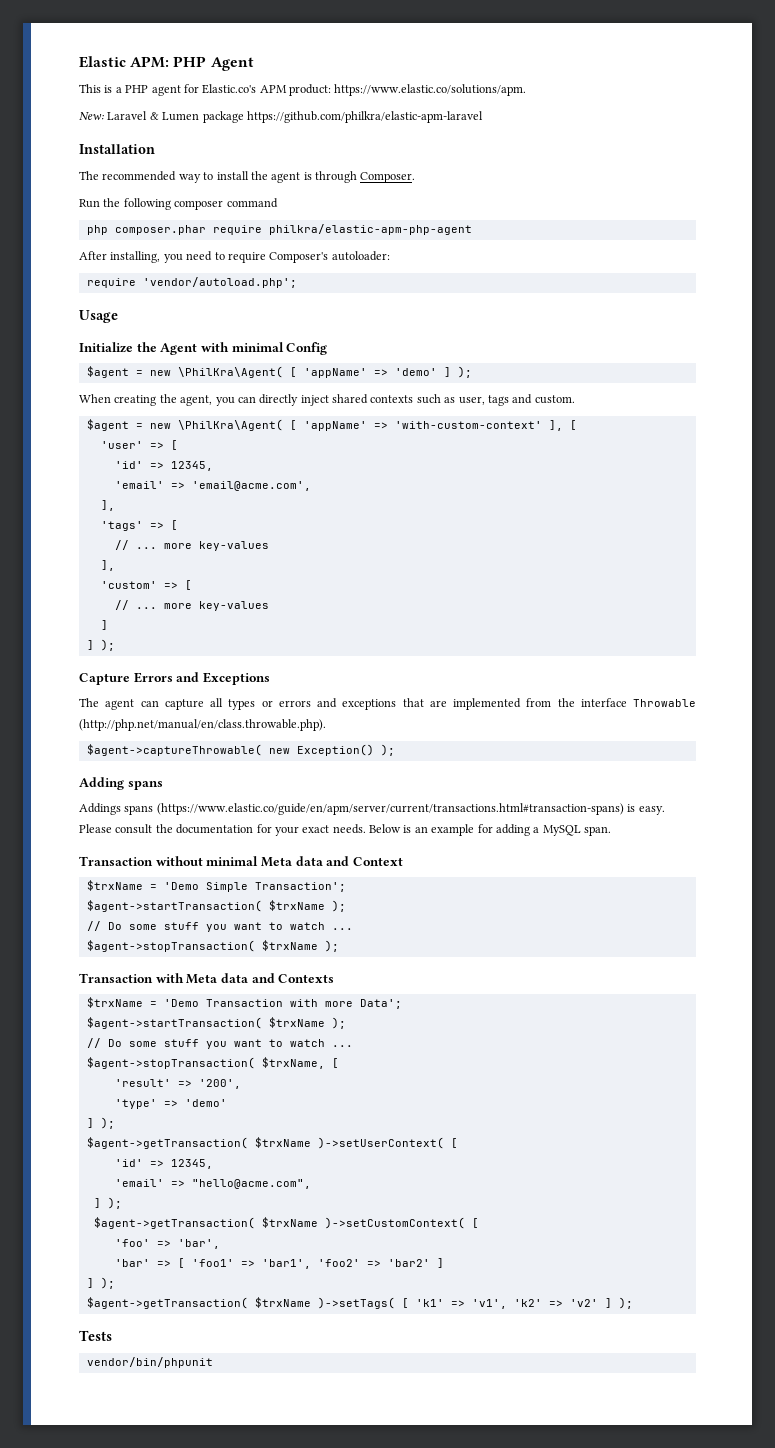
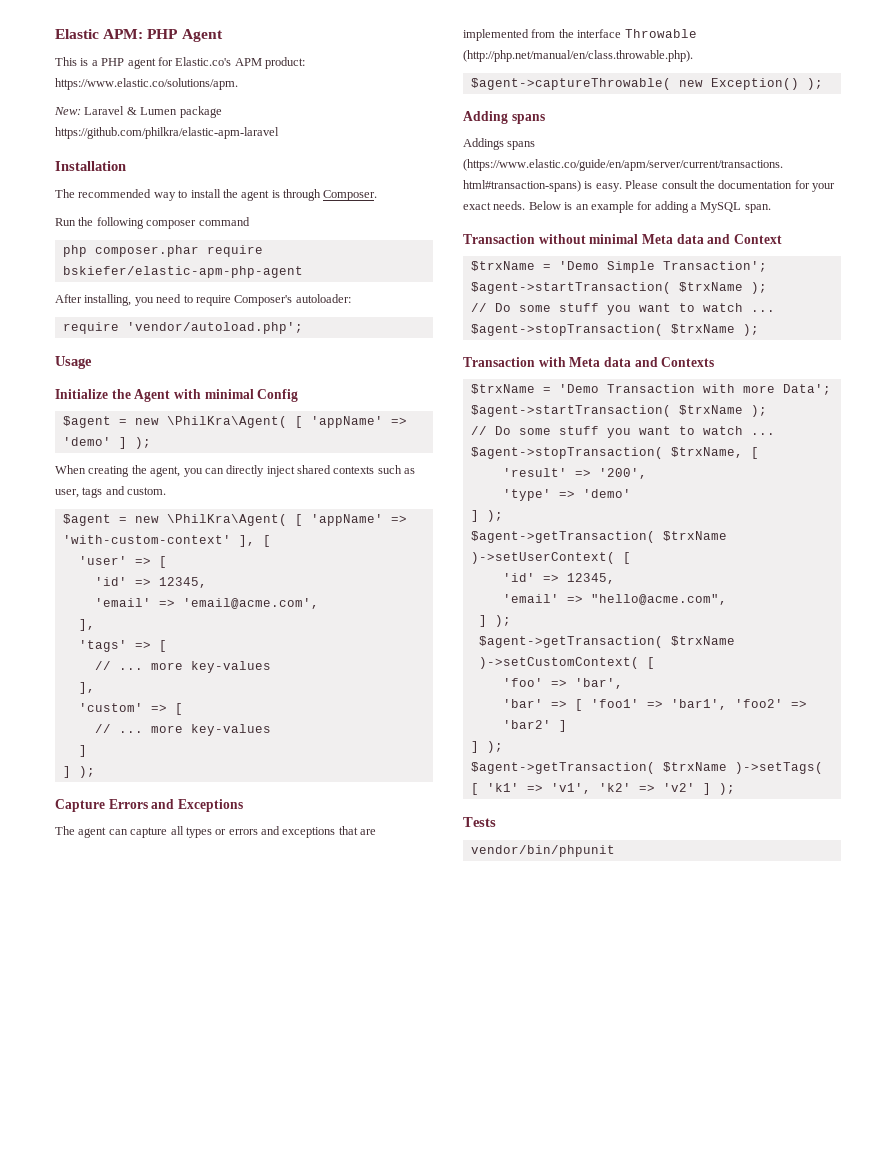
[268,224,472,235] philkra/elastic-apm-php-agent -> [62,266,303,278] bskiefer/elastic-apm-php-agent

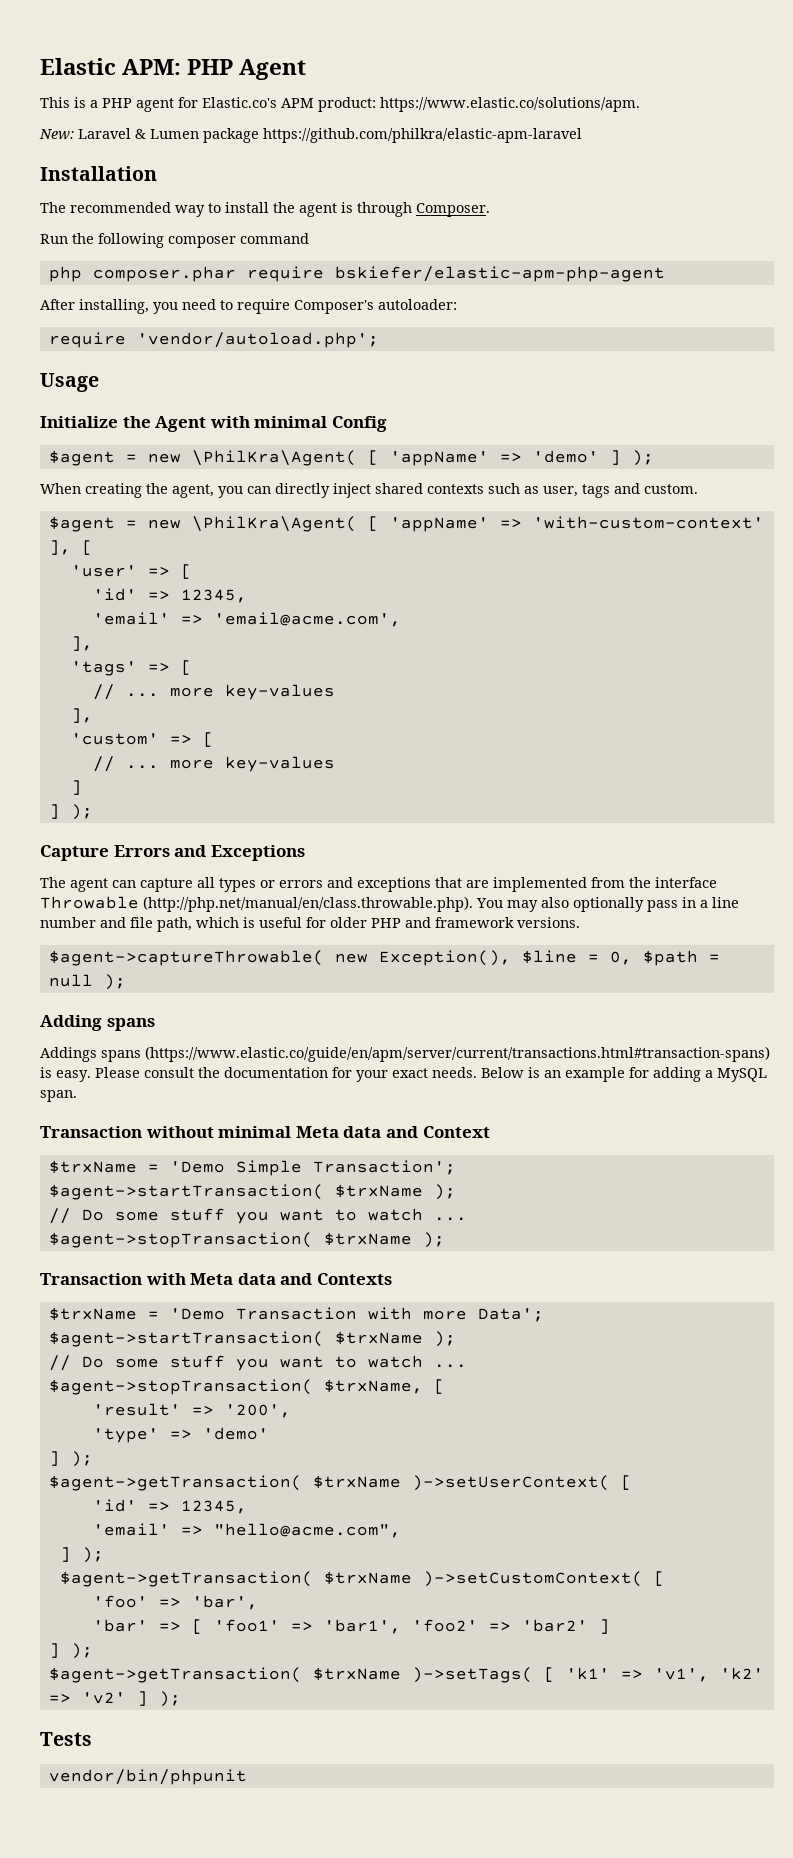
[470,78,799,90] // $agent->captureThrowable( new Exception() -> [476,897,739,912] [40,917,580,932] [48,950,720,966] [48,974,93,987] You may also optionally pass in a line number and file path, which is useful for older PHP and framework versions. // $agent->captureThrowable( new Exception(), $line = 0, $path = null

